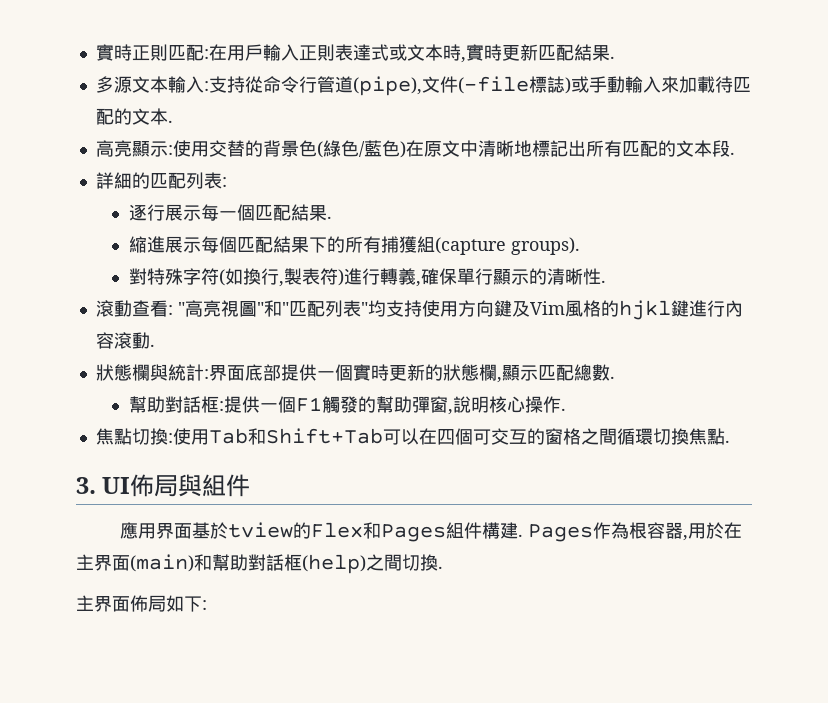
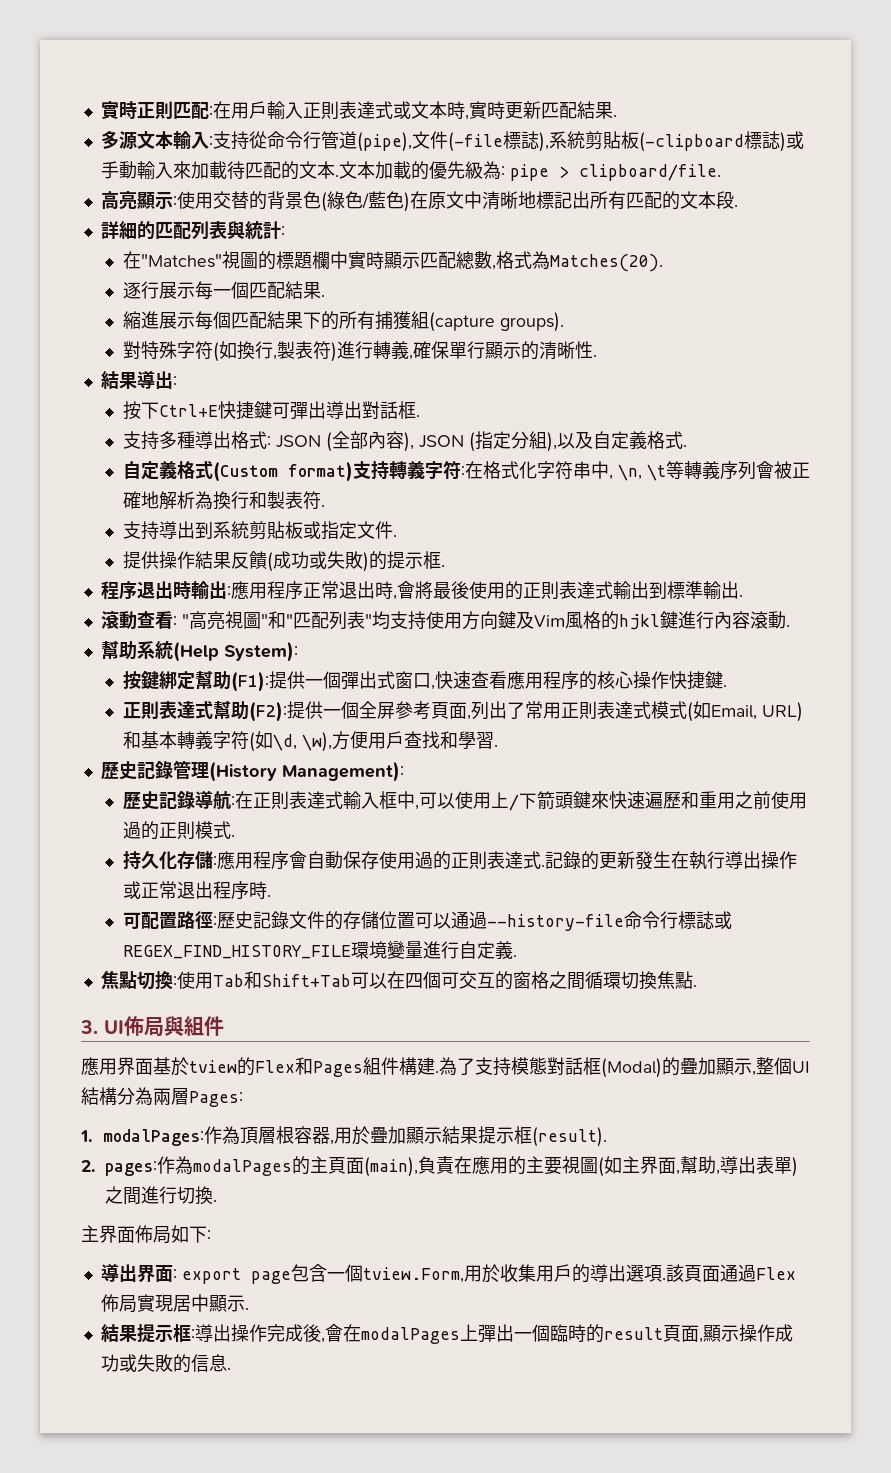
(565, 84) none -> [538,131,780,152] ),系統剪貼板(-clipboard標誌
(173, 121) none -> [338,161,721,181] 文本加載的優先級為: pipe > clipboard/file.
[221,177,227,187] : -> [226,221,285,240] [122,251,663,272] 與統計: // 在"Matches"視圖的標題欄中實時顯示匹配總數,格式為Matches(20).
(606, 281) none -> [100,371,177,389] [122,401,420,420] [122,431,687,452] [122,461,810,482] [122,491,325,510] [122,521,397,540] [122,551,445,572] [100,581,743,600] // 結果導出: // 按下Ctrl+E快捷鍵可彈出導出對話框. // 支持多種導出格式: JSON (全部內容), JSON (指定分組),以及自定義格式. // 自定義格式(Custom format)支持轉義字符:在格式化字符串中, \n, \t等轉義序列會被正確地解析為換行和製表符. // 支持導出到系統剪貼板或指定文件. // 提供操作結果反饋(成功或失敗)的提示框. // 程序退出時輸出:應用程序正常退出時,會將最後使用的正則表達式輸出到標準輸出.
[95,364,615,383] [128,396,561,415] 狀態欄與統計:界面底部提供一個實時更新的狀態欄,顯示匹配總數. // 幫助對話框:提供一個F1觸發的幫助彈窗,說明核心操作 -> [100,641,298,662] [122,670,727,692] [122,701,803,722] [122,731,498,752] [100,760,404,782] [122,791,807,811] [122,821,235,840] [122,851,797,870] [122,881,271,900] [122,911,732,931] [122,940,513,959] 幫助系統(Help System): // 按鍵綁定幫助(F1):提供一個彈出式窗口,快速查看應用程序的核心操作快捷鍵. // 正則表達式幫助(F2):提供一個全屏參考頁面,列出了常用正則表達式模式(如Email, URL)和基本轉義字符(如\d, \w),方便用戶查找和學習. // 歷史記錄管理(History Management): // 歷史記錄導航:在正則表達式輸入框中,可以使用上/下箭頭鍵來快速遍歷和重用之前使用過的正則模式. // 持久化存儲:應用程序會自動保存使用過的正則表達式.記錄的更新發生在執行導出操作或正常退出程序時. // 可配置路徑:歷史記錄文件的存儲位置可以通過--history-file命令行標誌或REGEX_FIND_HISTORY_FILE環境變量進行自定義
[527,522,742,542] [76,554,402,574] Pages作為根容器,用於在主界面(main)和幫助對話框(help)之間 -> [439,1057,810,1078] [81,1087,243,1107] [80,1126,607,1147] [81,1156,798,1177] [105,1186,177,1205] 為了支持模態對話框(Modal)的疊加顯示,整個UI結構分為兩層Pages: // 1. modalPages:作為頂層根容器,用於疊加顯示結果提示框(result). // 2. pages:作為modalPages的主頁面(main),負責在應用的主要視圖(如主界面,幫助,導出表單)之間進行
(207, 605) none -> [100,1264,796,1284] [100,1294,249,1313] [100,1323,793,1344] [100,1354,231,1373] // 導出界面: export page包含一個tview.Form,用於收集用戶的導出選項.該頁面通過Flex佈局實現居中顯示. // 結果提示框:導出操作完成後,會在modalPages上彈出一個臨時的result頁面,顯示操作成功或失敗的信息.

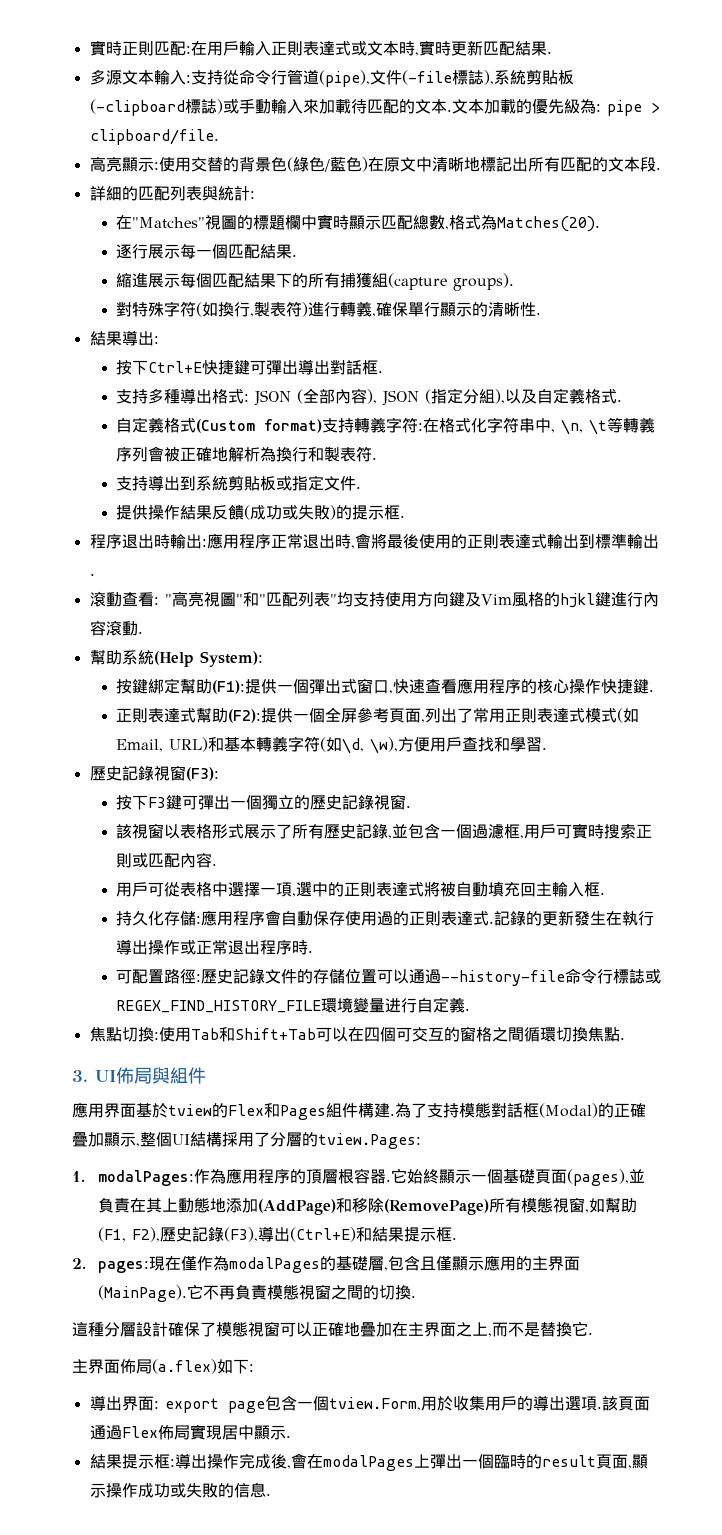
[172,760,404,782] [122,791,807,811] [122,821,231,840] 管理(History Management): // 歷史記錄導航:在正則表達式輸入框中,可以使用上/下箭頭鍵來快速遍歷和重用之前使用過的正則模式 -> [153,765,219,781] [115,794,411,810] [115,823,652,839] [115,852,217,868] [115,881,600,897] 視窗(F3): // 按下F3鍵可彈出一個獨立的歷史記錄視窗. // 該視窗以表格形式展示了所有歷史記錄,並包含一個過濾框,用戶可實時搜索正則或匹配內容. // 用戶可從表格中選擇一項,選中的正則表達式將被自動填充回主輸入框
[422,941,441,959] 進 -> [384,998,401,1013] 进
(680, 1066) none -> [614,1103,646,1118] 正確
[117,1087,243,1107] 分為兩層Pages: -> [222,1132,421,1149] 採用了分層的tview.Pages:
[239,1126,607,1147] 頂層根容器,用於疊加顯示結果提示框(result). -> [226,1168,646,1186] [98,1197,638,1215] [98,1226,458,1242] 應用程序的頂層根容器.它始終顯示一個基礎頁面(pages),並負責在其上動態地添加(AddPage)和移除(RemovePage)所有模態視窗,如幫助(F1, F2),歷史記錄(F3),導出(Ctrl+E)和結果提示框.
(157, 1168) none -> [149,1256,198,1271] 現在僅
[310,1156,798,1177] [105,1186,213,1205] 主頁面(main),負責在應用的主要視圖(如主界面,幫助,導出表單)之間進行切換 -> [336,1255,581,1271] [98,1284,417,1302] [72,1321,588,1337] 基礎層,包含且僅顯示應用的主界面(MainPage).它不再負責模態視窗之間的切換. // 這種分層設計確保了模態視窗可以正確地疊加在主界面之上,而不是替換它
(171, 1235) none -> [152,1359,217,1374] (a.flex)

